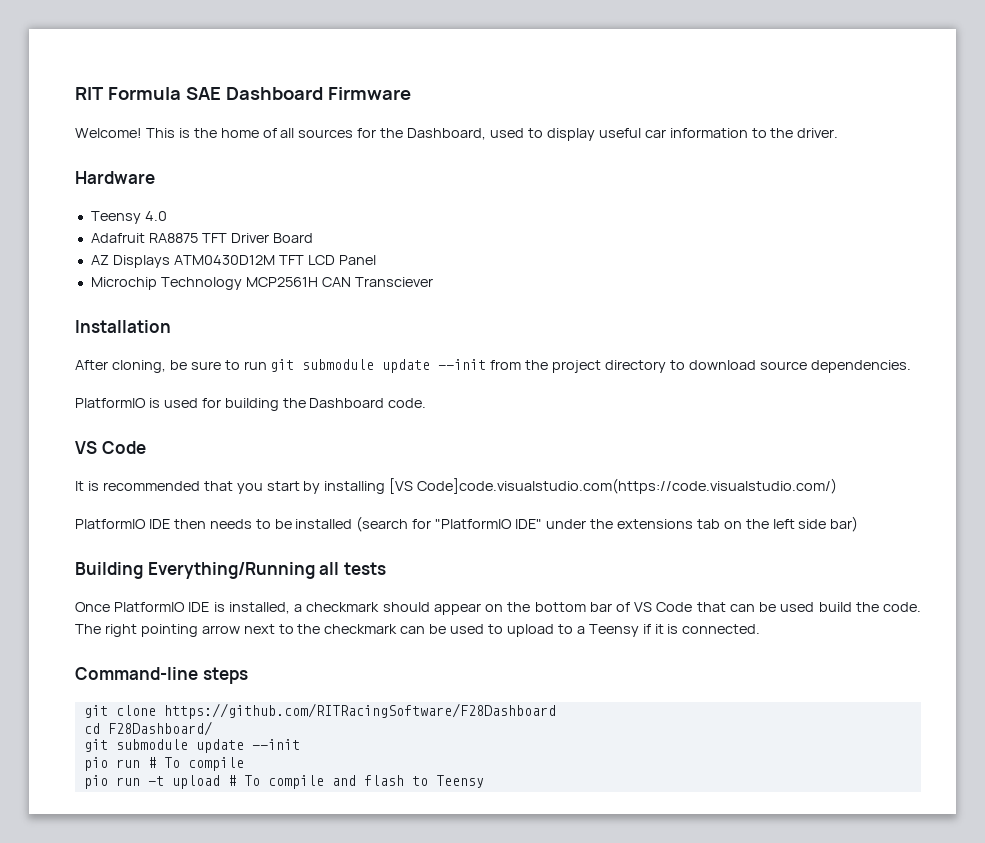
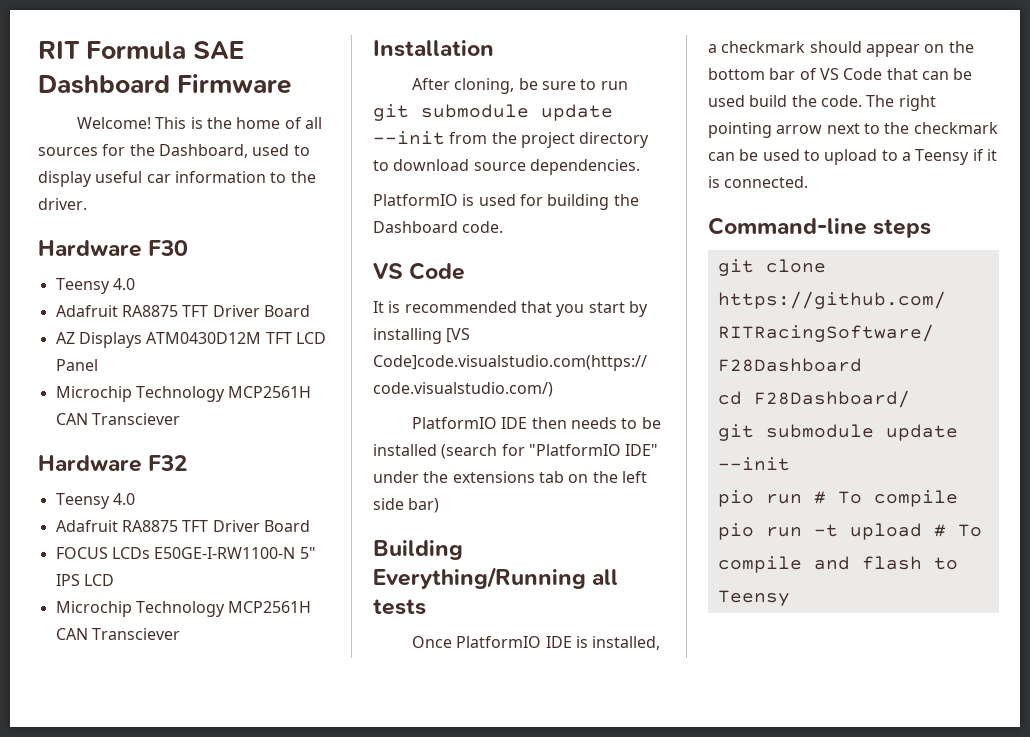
(155, 177) none -> [148,240,189,256] F30
(433, 282) none -> [38,455,188,472] [55,493,135,509] [55,520,310,532] [55,547,316,559] [55,574,114,586] [55,601,312,617] [55,628,180,640] // Hardware F32 // Teensy 4.0 // Adafruit RA8875 TFT Driver Board // FOCUS LCDs E50GE-I-RW1100-N 5" IPS LCD // Microchip Technology MCP2561H CAN Transciever

